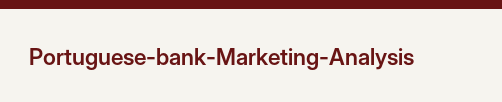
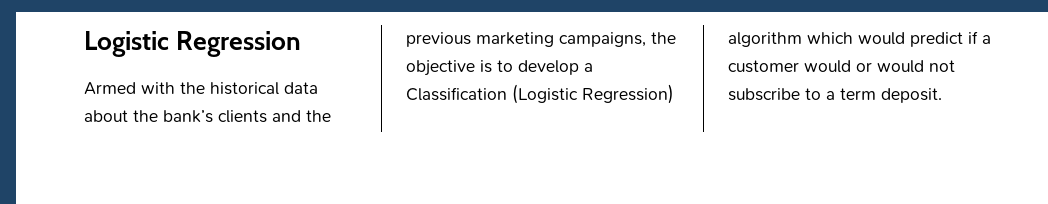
[29,48,414,70] Portuguese-bank-Marketing-Analysis -> [84,31,302,57] [84,82,318,95] [84,110,331,123] [406,32,676,47] [406,60,593,76] [406,84,674,104] [728,31,991,47] [728,60,955,73] [728,88,942,103] Logistic Regression // Armed with the historical data about the bank’s clients and the previous marketing campaigns, the objective is to develop a Classification (Logistic Regression) algorithm which would predict if a customer would or would not subscribe to a term deposit.

